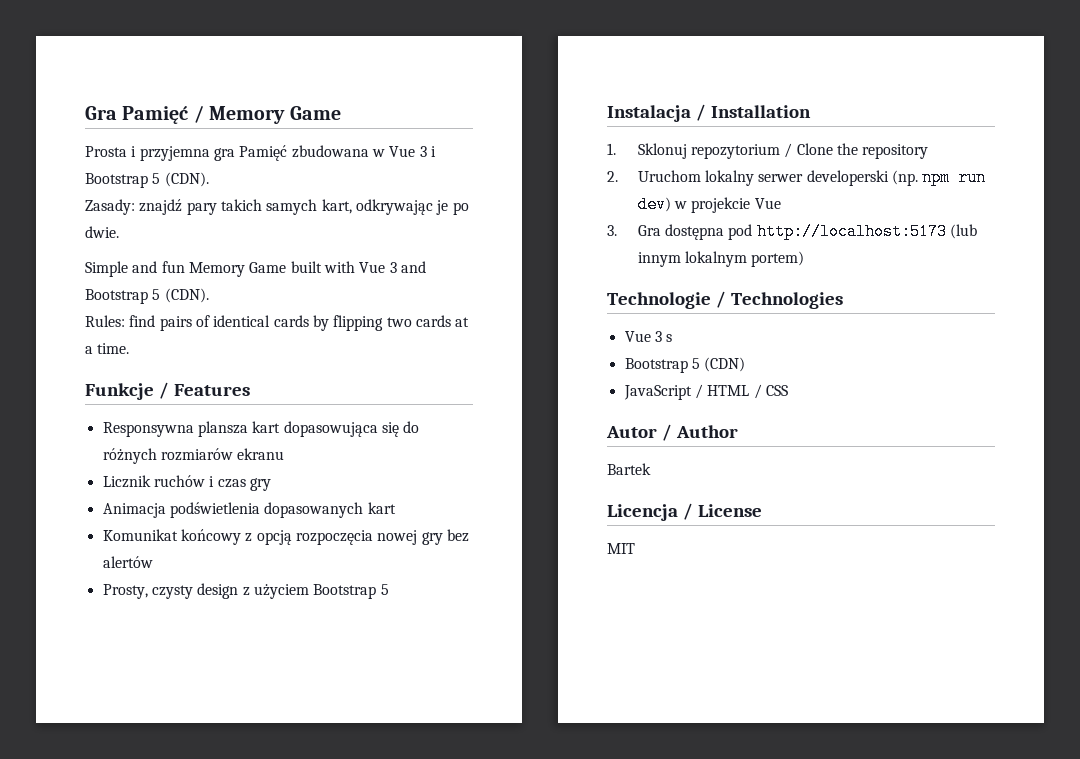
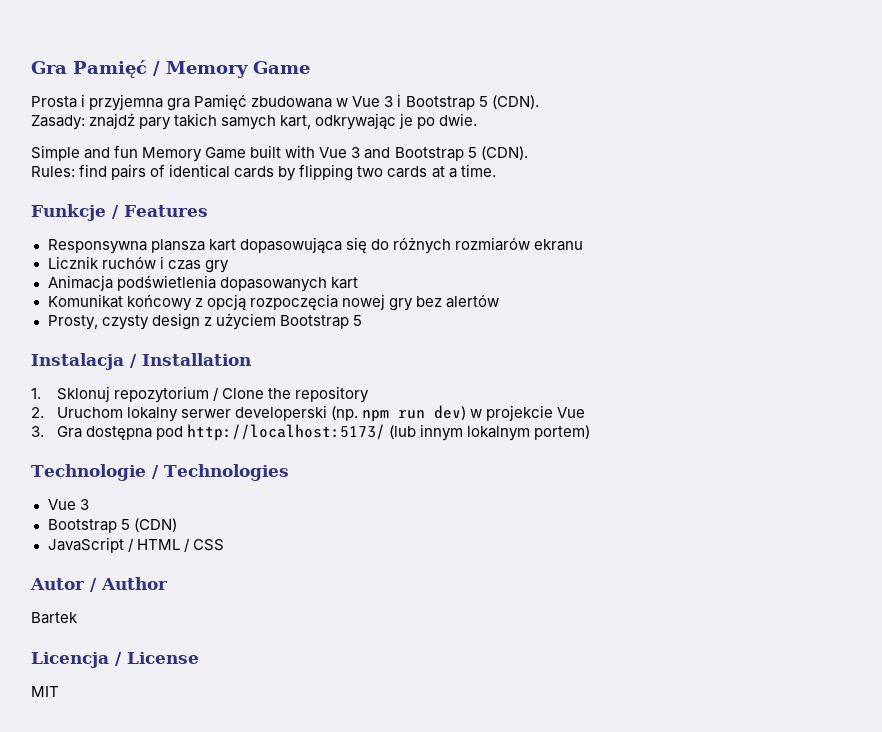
[756,223,947,240] http://localhost:5173 -> [186,424,385,441] http://localhost:5173/
[666,334,673,342] s -> (89, 504) none

